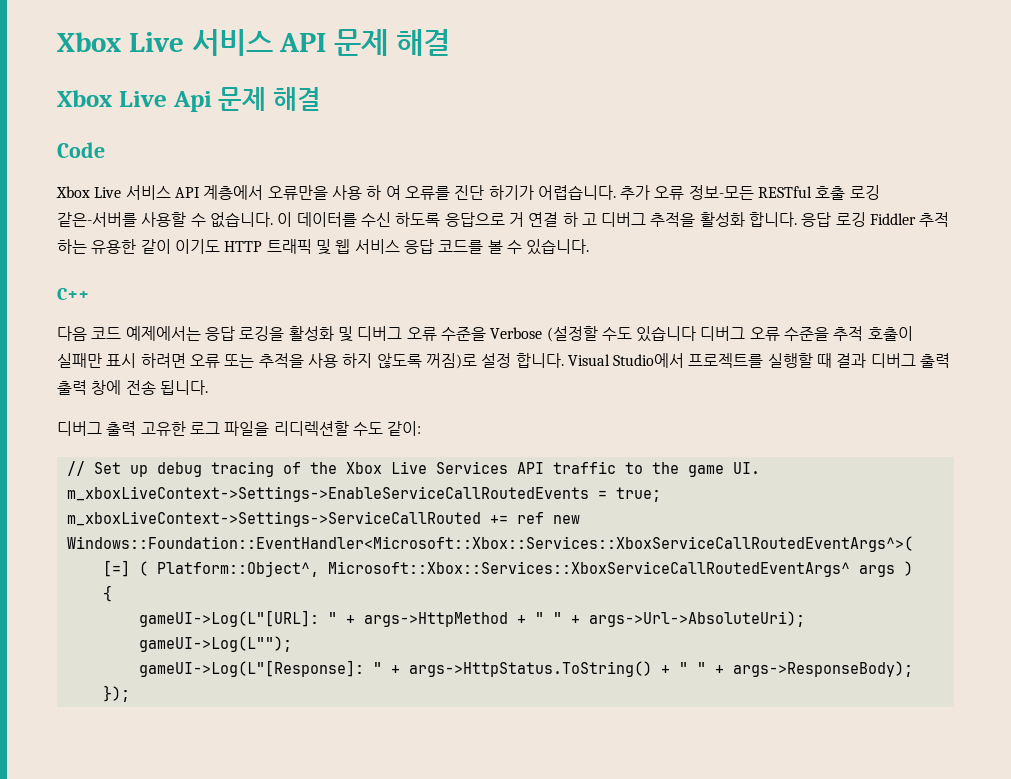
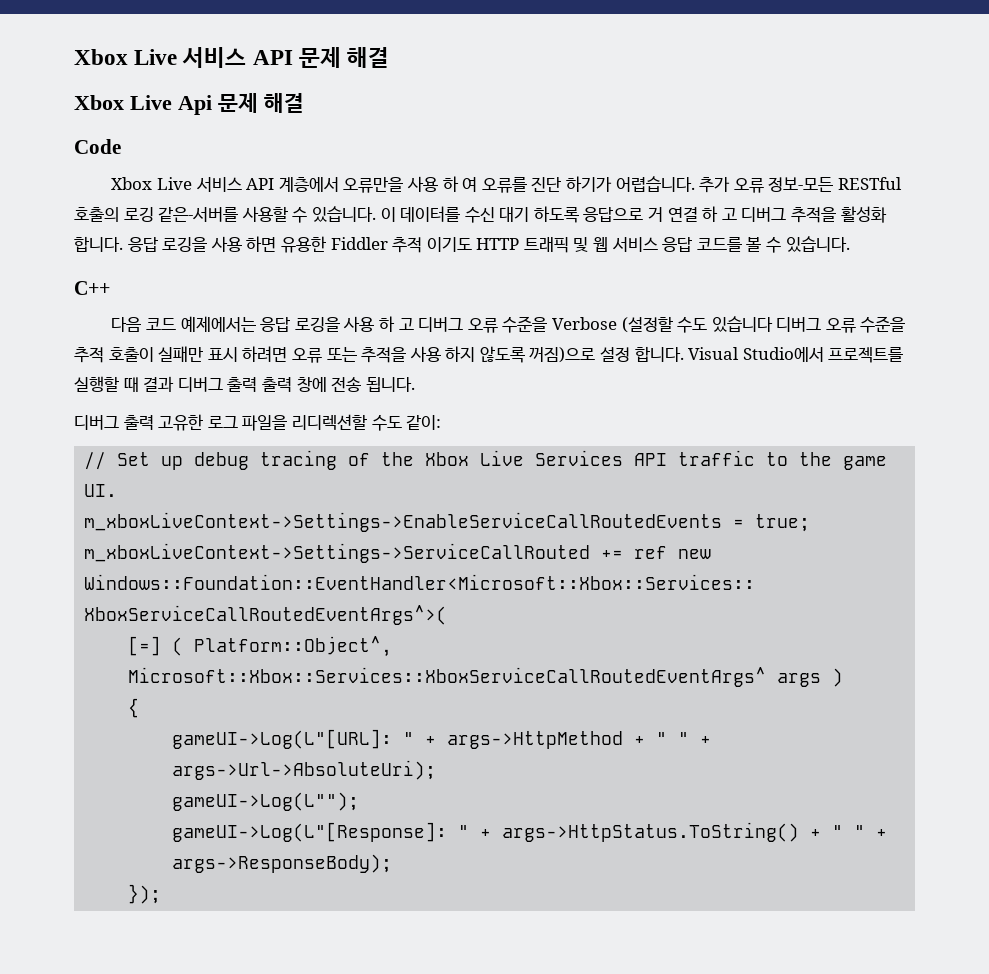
[815,186,846,200] 호출 -> [74,207,119,222] 호출의
[209,212,273,228] 없습니다. -> [311,206,376,222] 있습니다.
(391, 219) none -> [499,207,530,222] 대기
[835,212,950,227] [57,239,171,254] 로깅 Fiddler 추적 하는 유용한 같이 -> [162,236,423,253] 로깅을 사용 하면 유용한 Fiddler 추적
[288,326,353,342] 활성화 및 -> [343,316,414,332] 사용 하 고
[425,353,477,369] 꺼짐)로 -> [529,347,596,363] 꺼짐)으로

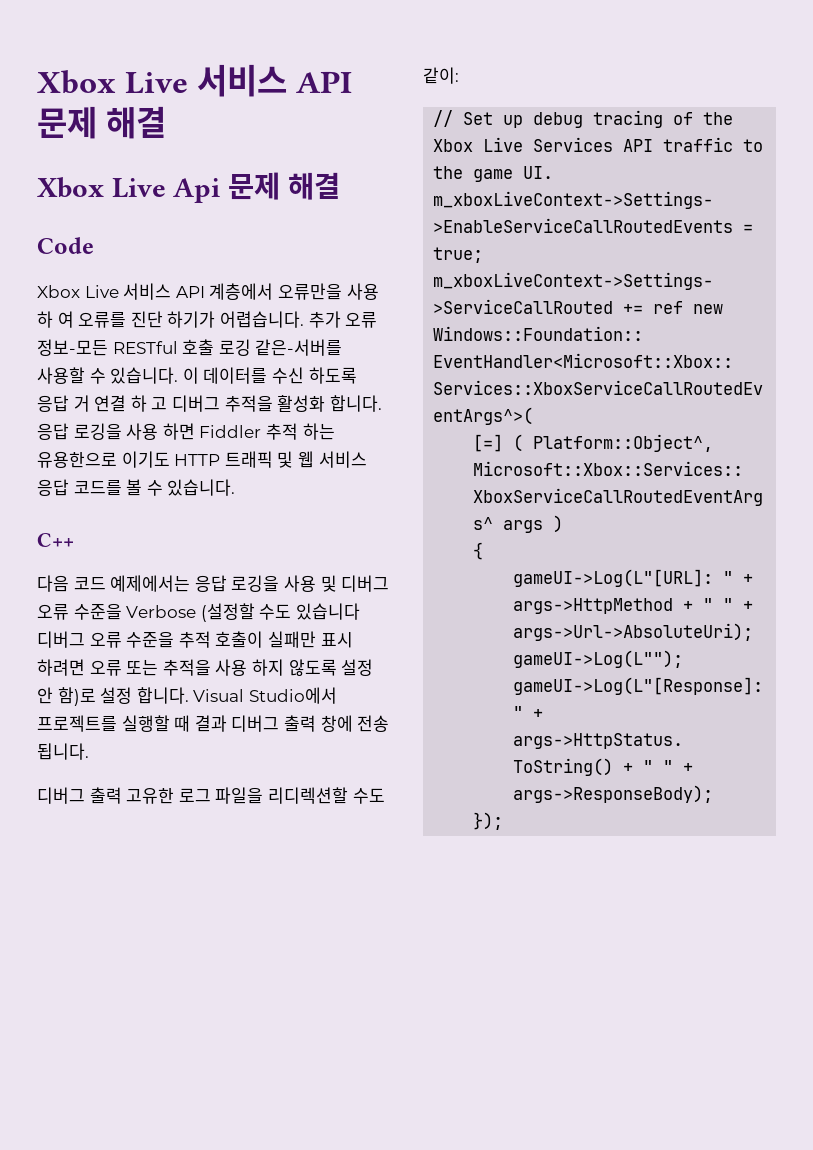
[74,207,119,222] 호출의 -> [182,339,215,356] 호출
[499,206,644,223] 대기 하도록 응답으로 -> [308,367,357,384] [37,395,69,412] 하도록 응답
[280,236,326,253] 유용한 -> (195, 431) none
(423, 245) none -> [302,423,335,440] [37,451,117,468] 하는 유용한으로
[378,316,414,332] 하 고 -> [320,575,337,592] 및
[529,347,596,363] 꺼짐)으로 -> [341,659,374,676] [37,687,96,706] 설정 안 함)로
[261,377,292,392] 출력 -> (316, 723) none

